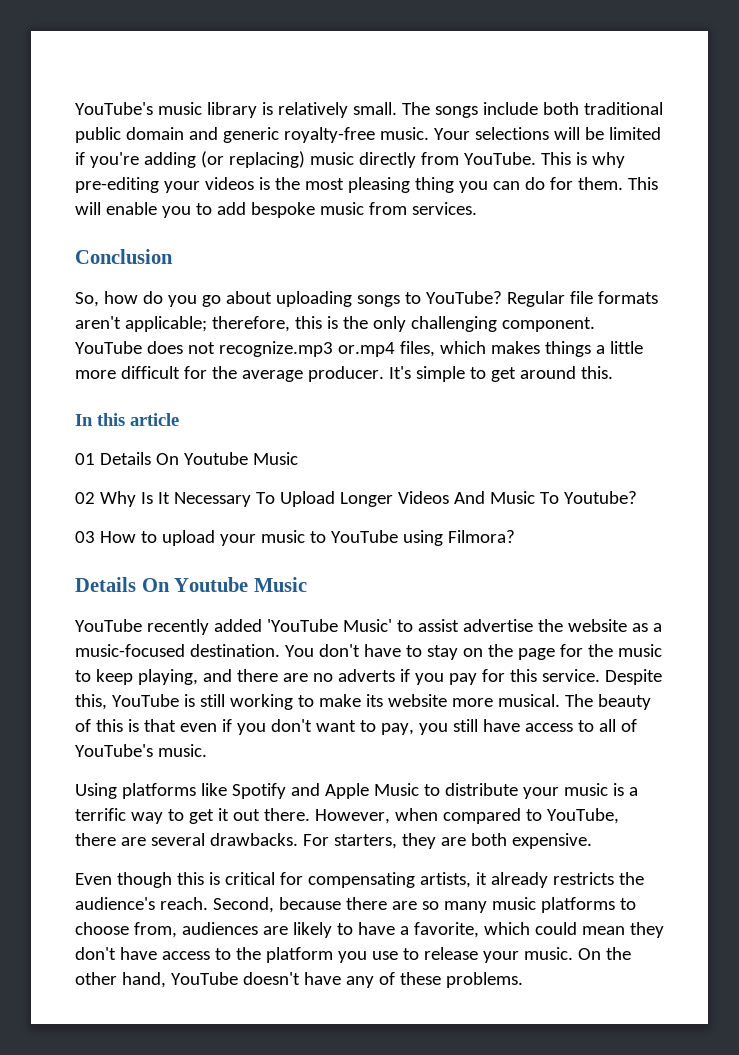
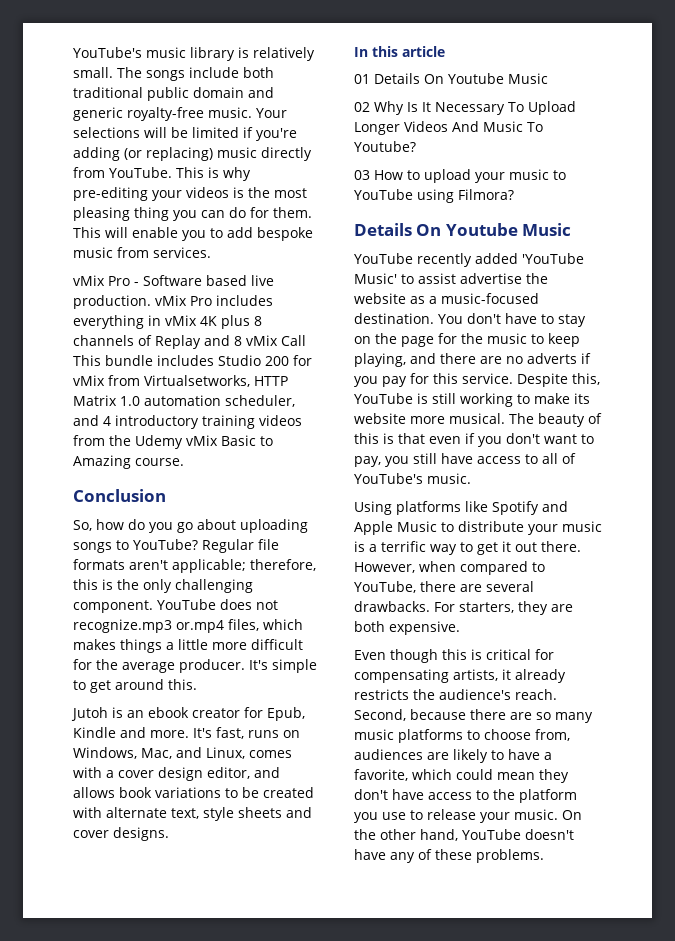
(477, 208) none -> [73,275,274,286] [73,295,273,309] [73,315,262,329] [73,335,306,349] [73,355,312,366] [73,375,288,387] [73,395,295,407] [73,415,302,429] [73,435,273,449] [73,455,184,469] // vMix Pro - Software based live production. vMix Pro includes everything in vMix 4K plus 8 channels of Replay and 8 vMix Call This bundle includes Studio 200 for vMix from Virtualsetworks, HTTP Matrix 1.0 automation scheduler, and 4 introductory training videos from the Udemy vMix Basic to Amazing course.
(613, 372) none -> [71,707,305,721] [73,727,300,739] [73,747,292,759] [73,767,280,781] [73,787,314,798] [73,807,312,821] [73,827,169,841] // Jutoh is an ebook creator for Epub, Kindle and more. It's fast, runs on Windows, Mac, and Linux, comes with a cover design editor, and allows book variations to be created with alternate text, style sheets and cover designs.

